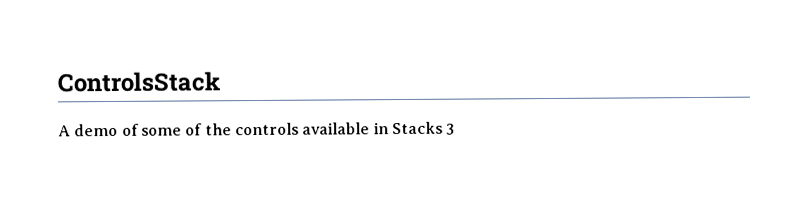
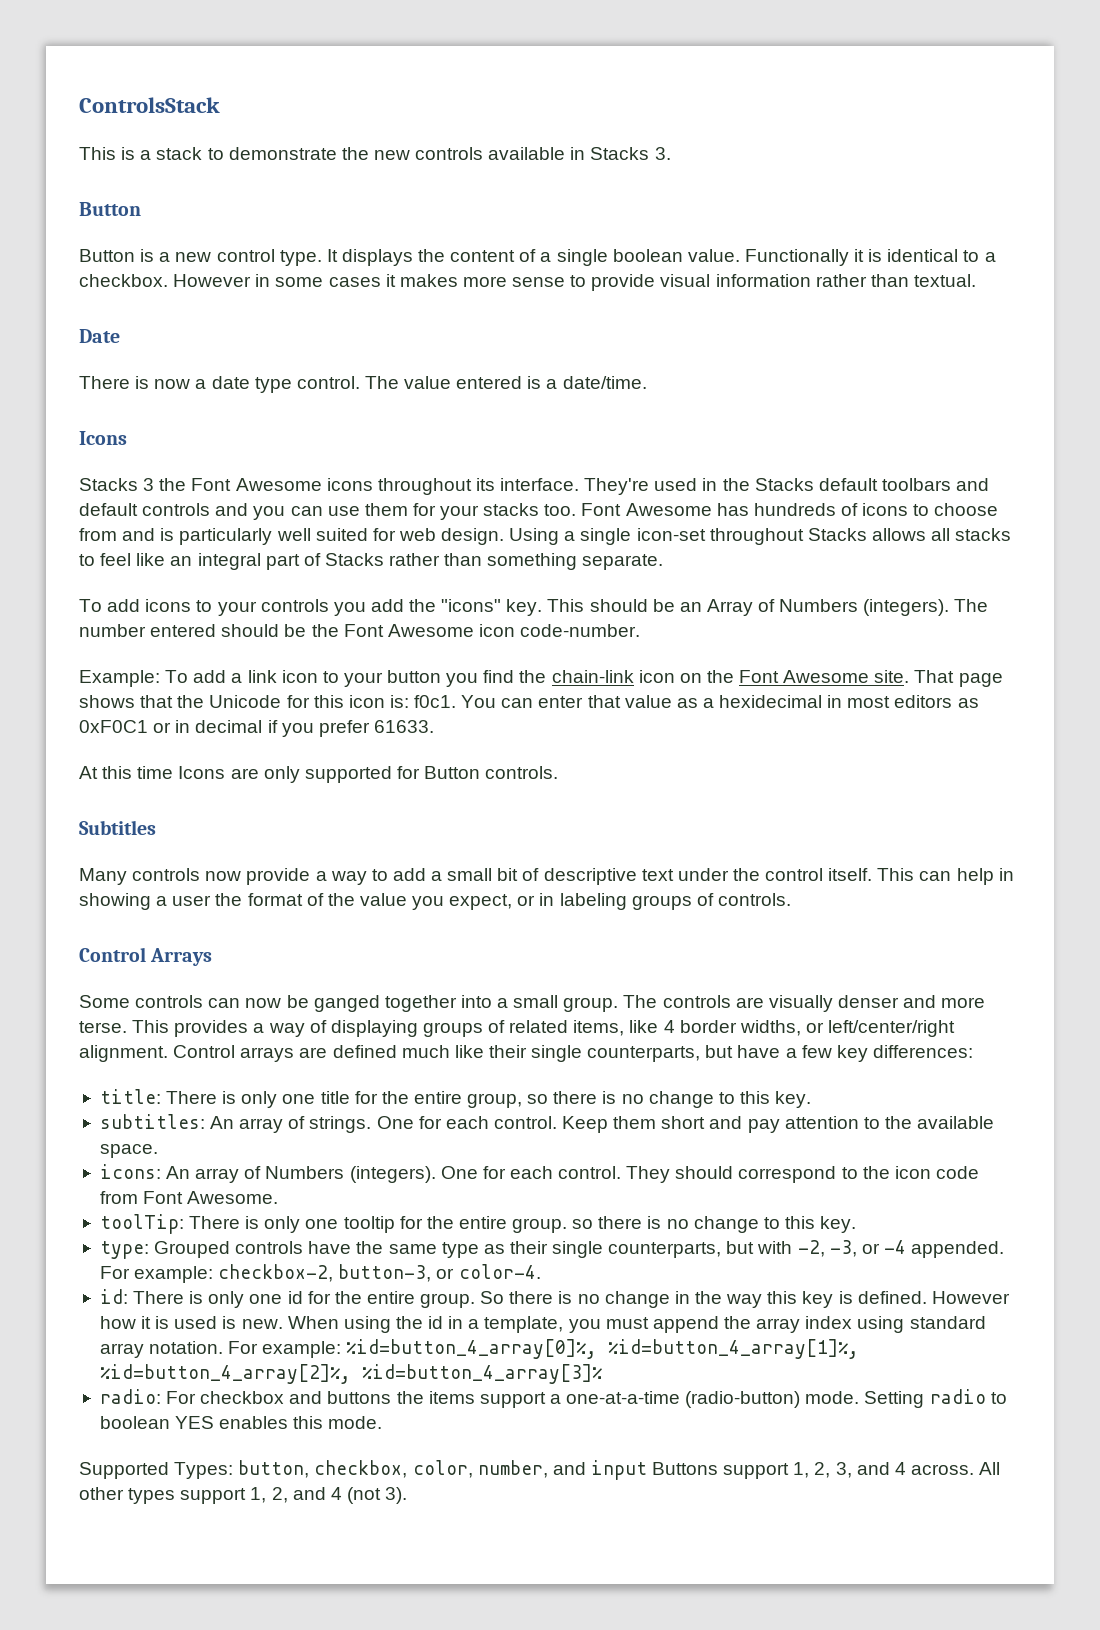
[58,121,456,137] A demo of some of the controls available in Stacks 3 -> [79,147,671,160] [79,202,141,216] [79,249,996,266] [79,274,976,291] [79,329,120,343] [79,376,647,393] [79,431,127,445] [79,478,990,495] [79,503,999,520] [79,528,1012,545] [79,553,664,570] [79,599,989,616] [79,624,641,637] [79,670,1003,687] [79,695,979,708] [79,720,434,737] [79,766,559,783] [79,820,156,835] [79,868,1014,885] [79,893,791,910] [79,947,213,966] [79,995,986,1012] [79,1020,956,1037] [79,1045,973,1062] [99,1089,812,1108] [99,1114,995,1133] [99,1144,158,1158] [99,1164,979,1183] [99,1191,279,1204] [99,1214,857,1234] [99,1240,1005,1259] [99,1264,541,1283] [99,1289,1010,1308] [99,1316,986,1333] [99,1339,860,1359] [99,1364,603,1384] [99,1389,1007,1408] [99,1416,383,1429] [79,1460,1001,1480] [79,1487,408,1504] This is a stack to demonstrate the new controls available in Stacks 3. // Button // Button is a new control type. It displays the content of a single boolean value. Functionally it is identical to a checkbox. However in some cases it makes more sense to provide visual information rather than textual. // Date // There is now a date type control. The value entered is a date/time. // Icons // Stacks 3 the Font Awesome icons throughout its interface. They're used in the Stacks default toolbars and default controls and you can use them for your stacks too. Font Awesome has hundreds of icons to choose from and is particularly well suited for web design. Using a single icon-set throughout Stacks allows all stacks to feel like an integral part of Stacks rather than something separate. // To add icons to your controls you add the "icons" key. This should be an Array of Numbers (integers). The number entered should be the Font Awesome icon code-number. // Example: To add a link icon to your button you find the chain-link icon on the Font Awesome site. That page shows that the Unicode for this icon is: f0c1. You can enter that value as a hexidecimal in most editors as 0xF0C1 or in decimal if you prefer 61633. // At this time Icons are only supported for Button controls. // Subtitles // Many controls now provide a way to add a small bit of descriptive text under the control itself. This can help in showing a user the format of the value you expect, or in labeling groups of controls. // Control Arrays // Some controls can now be ganged together into a small group. The controls are visually denser and more terse. This provides a way of displaying groups of related items, like 4 border widths, or left/center/right alignment. Control arrays are defined much like their single counterparts, but have a few key differences: // title: There is only one title for the entire group, so there is no change to this key. // subtitles: An array of strings. One for each control. Keep them short and pay attention to the available space. // icons: An array of Numbers (integers). One for each control. They should correspond to the icon code from Font Awesome. // toolTip: There is only one tooltip for the entire group. so there is no change to this key. // type: Grouped controls have the same type as their single counterparts, but with -2, -3, or -4 appended. For example: checkbox-2, button-3, or color-4. // id: There is only one id for the entire group. So there is no change in the way this key is defined. However how it is used is new. When using the id in a template, you must append the array index using standard array notation. For example: %id=button_4_array[0]%, %id=button_4_array[1]%, %id=button_4_array[2]%, %id=button_4_array[3]% // radio: For checkbox and buttons the items support a one-at-a-time (radio-button) mode. Setting radio to boolean YES enables this mode. // Supported Types: button, checkbox, color, number, and input Buttons support 1, 2, 3, and 4 across. All other types support 1, 2, and 4 (not 3).

